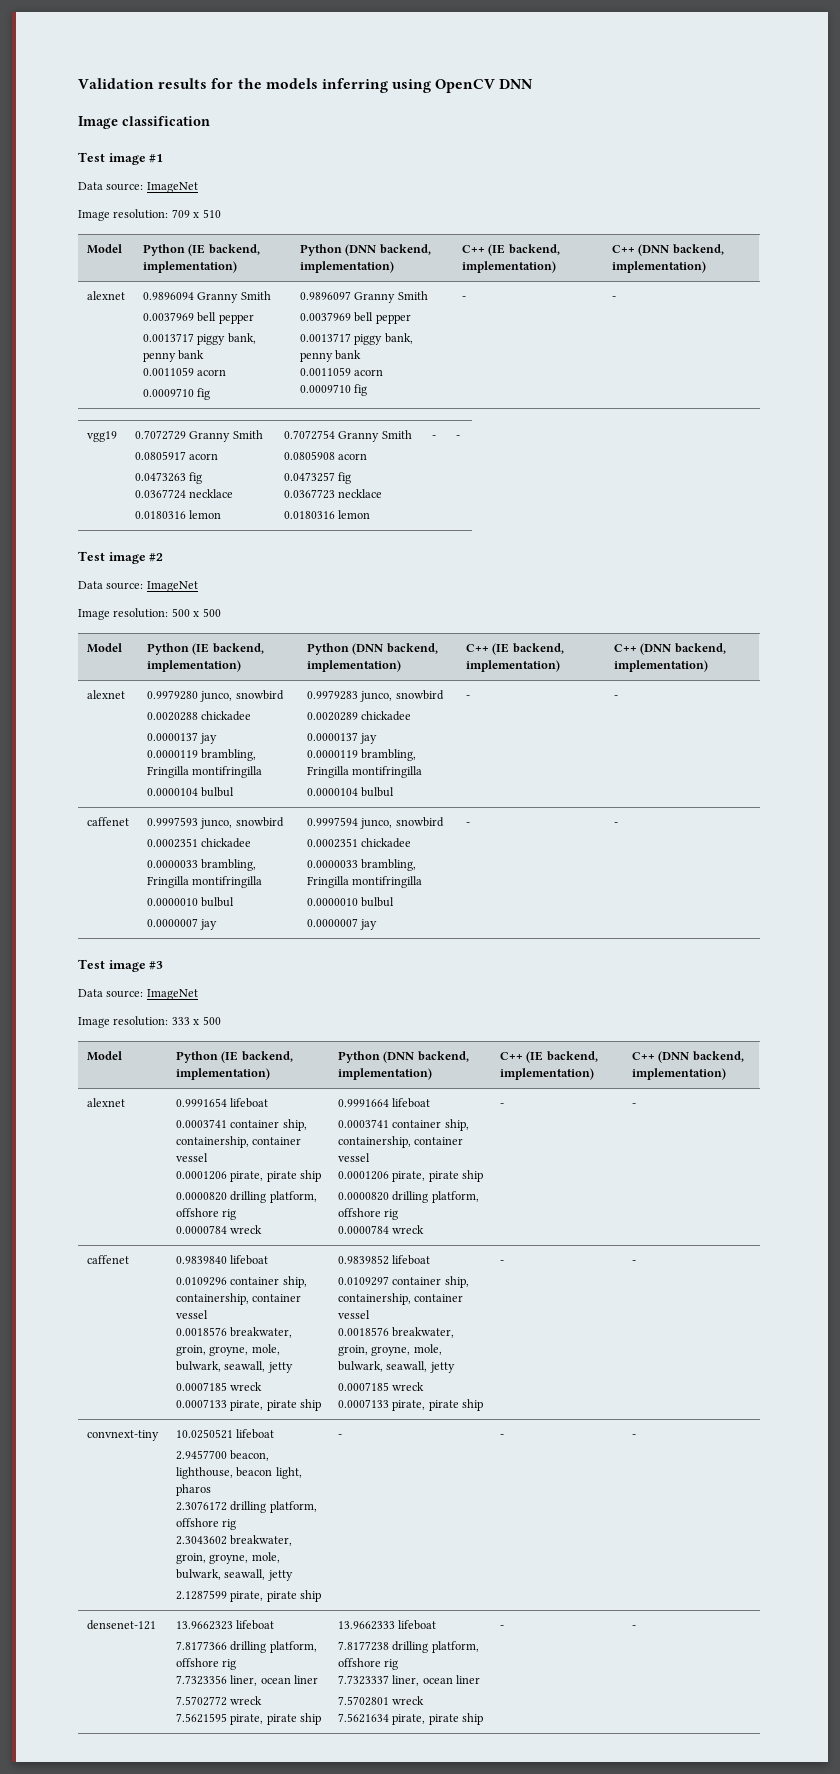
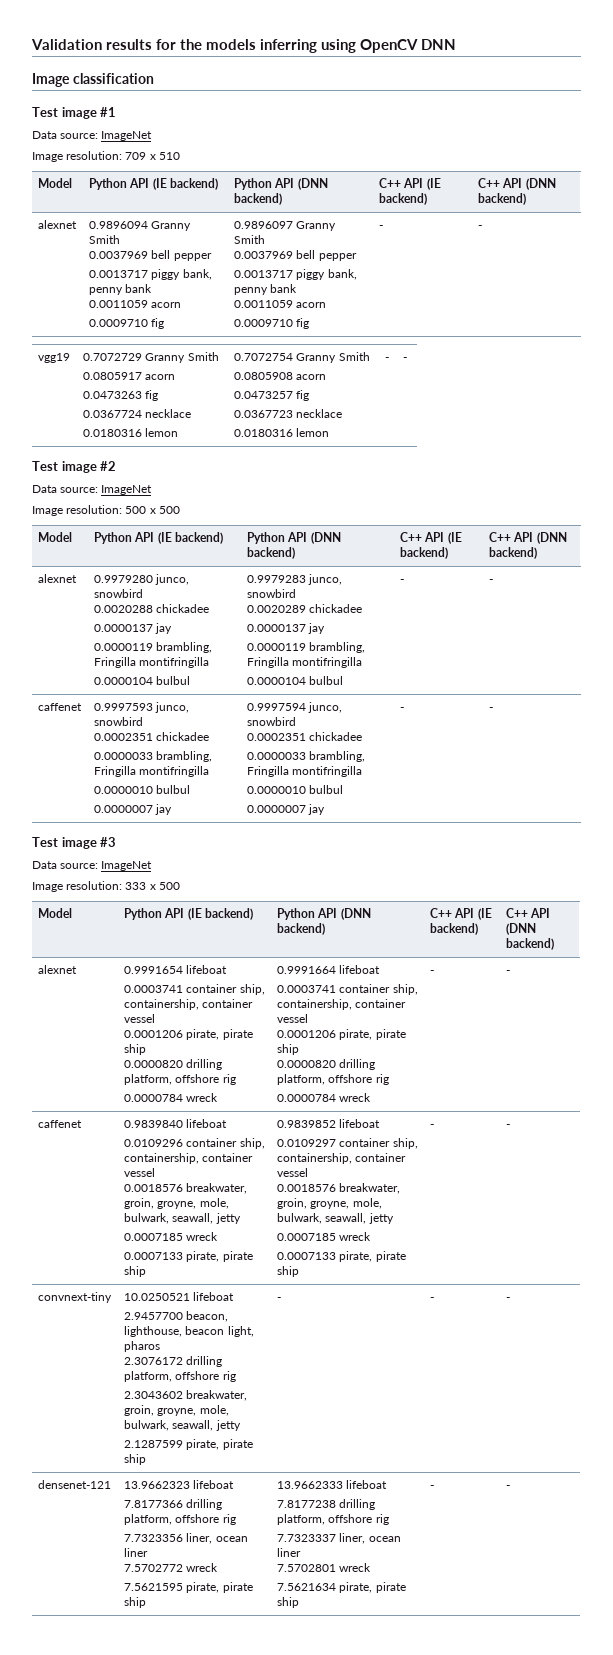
[188,244,260,256] [142,261,237,273] [299,244,431,256] [299,261,394,273] [461,244,560,256] [461,261,556,273] [611,244,724,256] [611,261,706,273] (IE backend, implementation) | Python (DNN backend, implementation) | C++ (IE backend, implementation) | C++ (DNN backend, implementation) -> [129,178,218,190] [234,178,328,190] [234,193,283,205] [379,178,441,190] [379,193,428,205] [478,178,556,190] [478,193,527,205] API (IE backend) | Python API (DNN backend) | C++ API (IE backend) | C++ API (DNN backend)
[192,643,264,655] [146,660,241,672] [306,643,438,655] [306,660,401,672] [465,643,564,655] [465,660,560,672] [613,643,726,655] [613,660,708,672] (IE backend, implementation) | Python (DNN backend, implementation) | C++ (IE backend, implementation) | C++ (DNN backend, implementation) -> [134,532,223,544] [247,532,341,544] [247,547,296,559] [400,532,462,544] [400,547,449,559] [489,532,567,544] [489,547,538,559] API (IE backend) | Python API (DNN backend) | C++ API (IE backend) | C++ API (DNN backend)
[221,1051,293,1063] [175,1068,270,1080] [337,1051,469,1063] [337,1068,432,1080] [499,1051,598,1063] [499,1068,594,1080] [631,1051,744,1063] [631,1068,726,1080] (IE backend, implementation) | Python (DNN backend, implementation) | C++ (IE backend, implementation) | C++ (DNN backend, implementation) -> [164,908,253,920] [277,908,371,920] [277,923,326,935] [430,908,492,920] [430,923,479,935] [506,908,551,918] [506,923,537,935] [506,938,555,950] API (IE backend) | Python API (DNN backend) | C++ API (IE backend) | C++ API (DNN backend)

